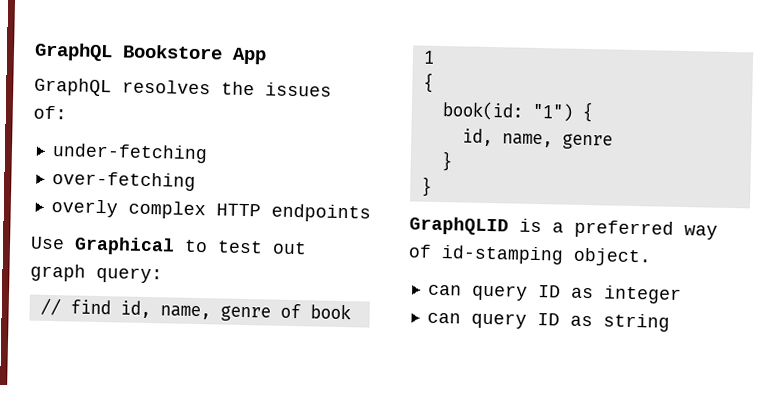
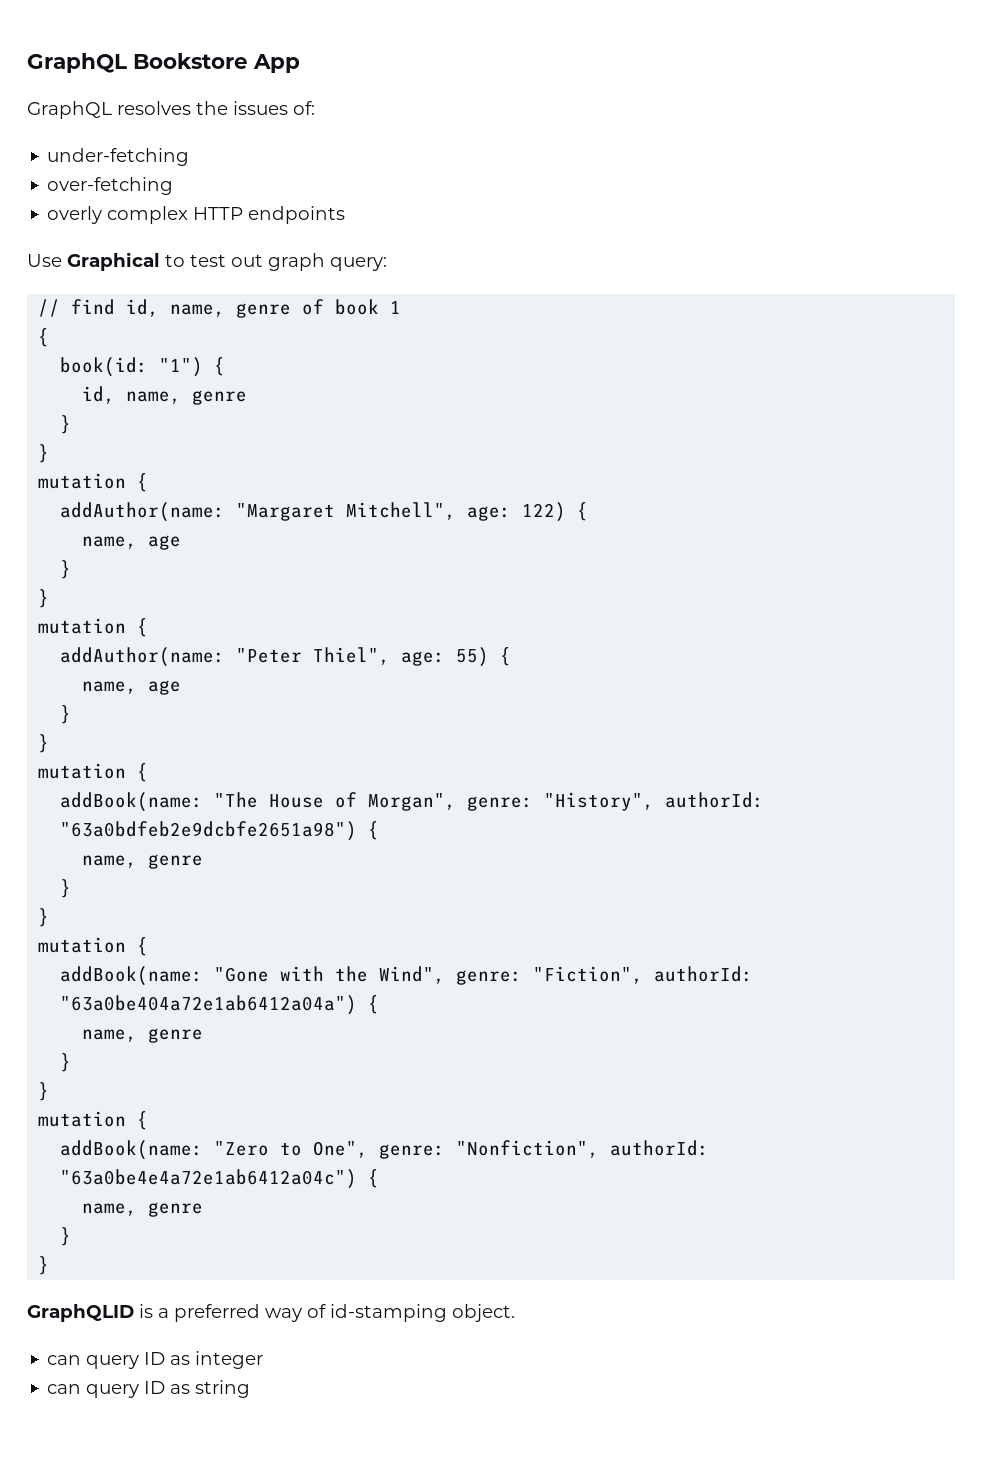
(432, 186) none -> [38,473,149,492] [60,502,589,522] [82,535,182,550] [60,560,72,579] [38,589,50,608] [38,618,149,637] [60,647,512,667] [82,680,182,695] [60,705,72,724] [38,734,50,753] [38,763,149,782] [60,792,765,812] [60,821,380,841] [82,854,204,869] [60,879,72,898] [38,908,50,927] [38,937,149,956] [60,966,754,986] [60,995,380,1015] [82,1028,204,1043] [60,1053,72,1072] [38,1082,50,1101] [38,1111,149,1130] [60,1140,710,1160] [60,1169,380,1189] [82,1202,204,1217] [60,1227,72,1246] [38,1256,50,1275] // mutation { // addAuthor(name: "Margaret Mitchell", age: 122) { // name, age // } // } // mutation { // addAuthor(name: "Peter Thiel", age: 55) { // name, age // } // } // mutation { // addBook(name: "The House of Morgan", genre: "History", authorId: "63a0bdfeb2e9dcbfe2651a98") { // name, genre // } // } // mutation { // addBook(name: "Gone with the Wind", genre: "Fiction", authorId: "63a0be404a72e1ab6412a04a") { // name, genre // } // } // mutation { // addBook(name: "Zero to One", genre: "Nonfiction", authorId: "63a0be4e4a72e1ab6412a04c") { // name, genre // } // }

